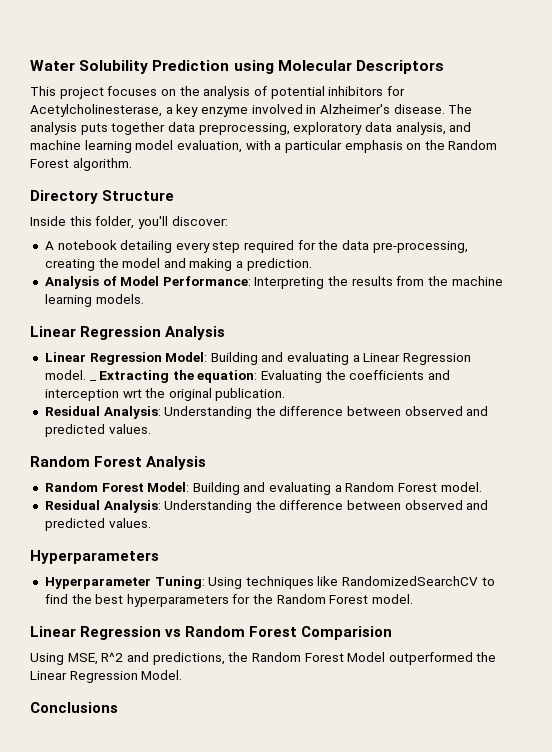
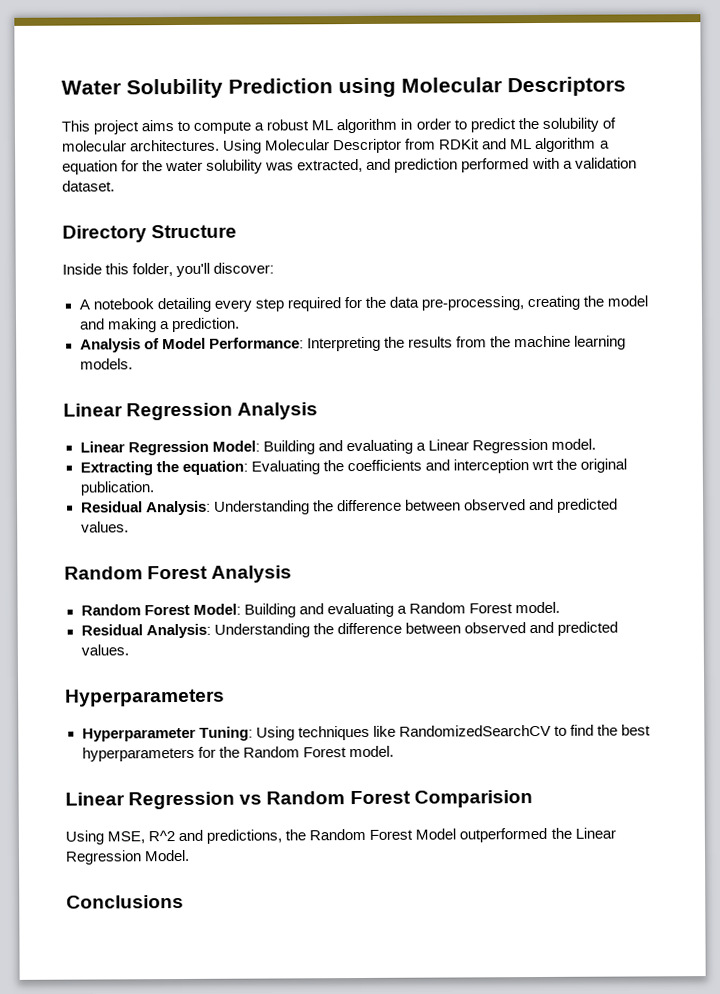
[107,86,405,99] [30,104,473,117] [30,122,472,135] [30,140,498,153] [30,158,132,171] focuses on the analysis of potential inhibitors for Acetylcholinesterase, a key enzyme involved in Alzheimer's disease. The analysis puts together data preprocessing, exploratory data analysis, and machine learning model evaluation, with a particular emphasis on the Random Forest algorithm. -> [141,117,616,134] [62,137,610,154] [62,157,637,175] [62,180,115,192] aims to compute a robust ML algorithm in order to predict the solubility of molecular architectures. Using Molecular Descriptor from RDKit and ML algorithm a equation for the water solubility was extracted, and prediction performed with a validation dataset.
[89,380,97,381] _ -> (596, 444) //

